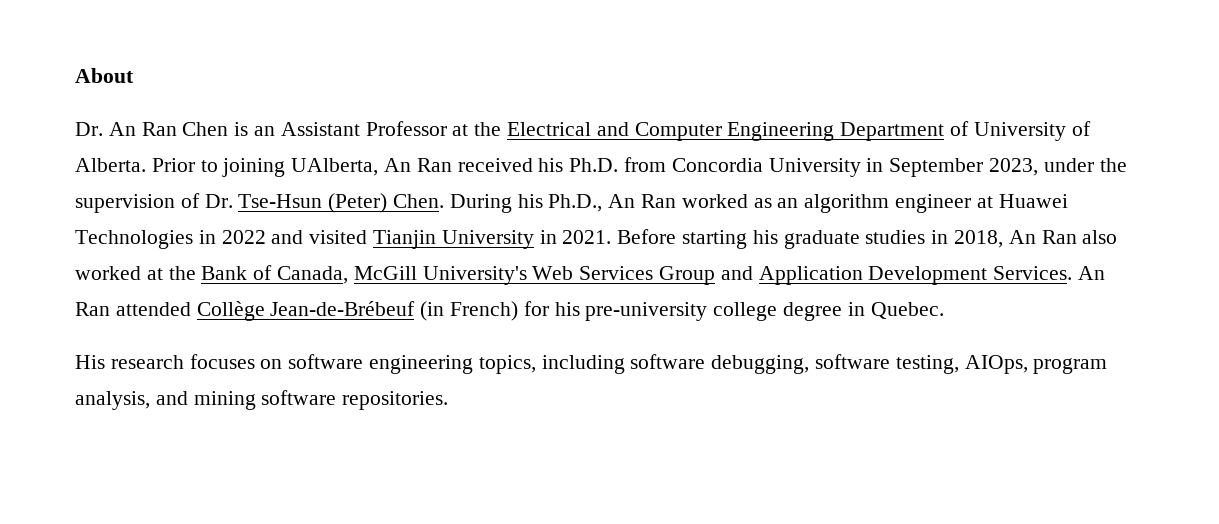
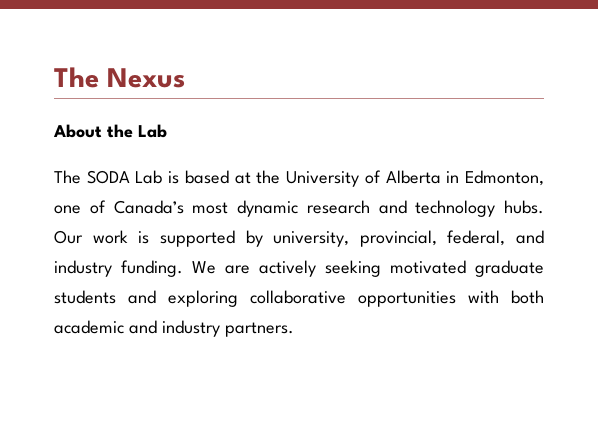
(75, 75) none -> [54,67,185,88] The Nexus //
[75,121,1091,141] [75,157,1127,177] [75,193,1068,213] [75,229,1118,249] [75,265,1106,285] [75,301,944,321] [75,354,1108,374] [75,390,449,410] // Dr. An Ran Chen is an Assistant Professor at the Electrical and Computer Engineering Department of University of Alberta. Prior to joining UAlberta, An Ran received his Ph.D. from Concordia University in September 2023, under the supervision of Dr. Tse-Hsun (Peter) Chen. During his Ph.D., An Ran worked as an algorithm engineer at Huawei Technologies in 2022 and visited Tianjin University in 2021. Before starting his graduate studies in 2018, An Ran also worked at the Bank of Canada, McGill University's Web Services Group and Application Development Services. An Ran attended Collège Jean-de-Brébeuf (in French) for his pre-university college degree in Quebec. // His research focuses on software engineering topics, including software debugging, software testing, AIOps, program analysis, and mining software repositories. -> [106,124,167,138] [54,170,544,187] [54,200,544,217] [54,230,544,247] [54,260,544,277] [54,290,544,307] [54,320,294,337] the Lab // The SODA Lab is based at the University of Alberta in Edmonton, one of Canada’s most dynamic research and technology hubs. Our work is supported by university, provincial, federal, and industry funding. We are actively seeking motivated graduate students and exploring collaborative opportunities with both academic and industry partners.

